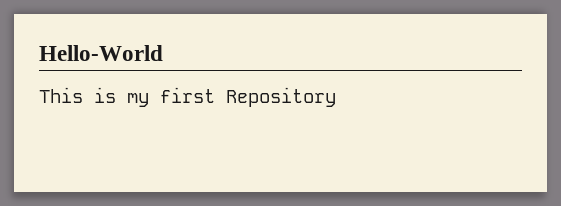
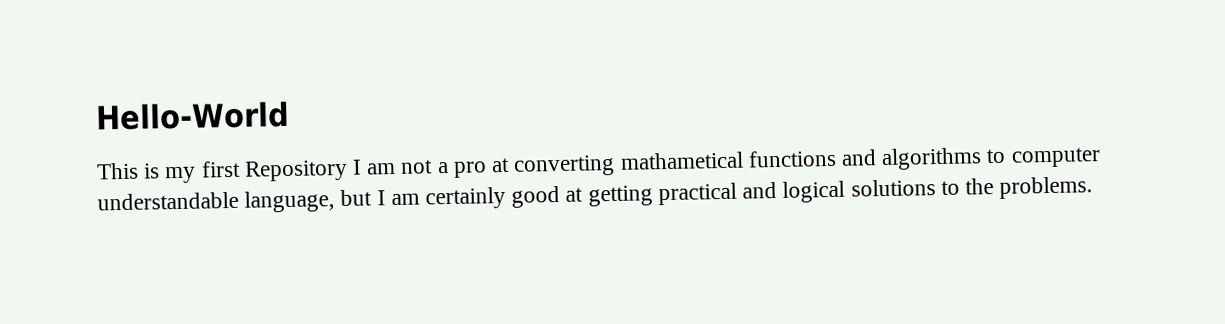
(336, 97) none -> [352,147,1101,178] [97,176,1094,213] I am not a pro at converting mathametical functions and algorithms to computer understandable language, but I am certainly good at getting practical and logical solutions to the problems.

